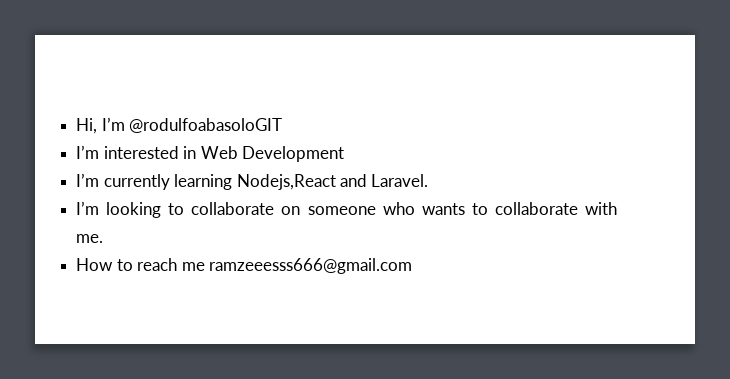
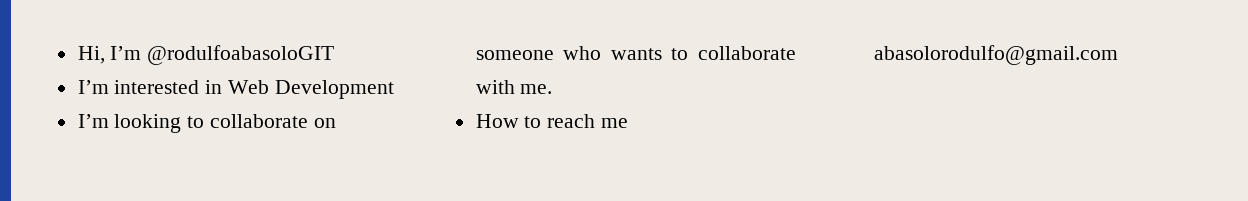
[76,173,429,190] // I’m currently learning Nodejs,React and Laravel. -> (394, 89) none
[208,258,412,274] ramzeeesss666@gmail.com -> [873,45,1118,65] abasolorodulfo@gmail.com

